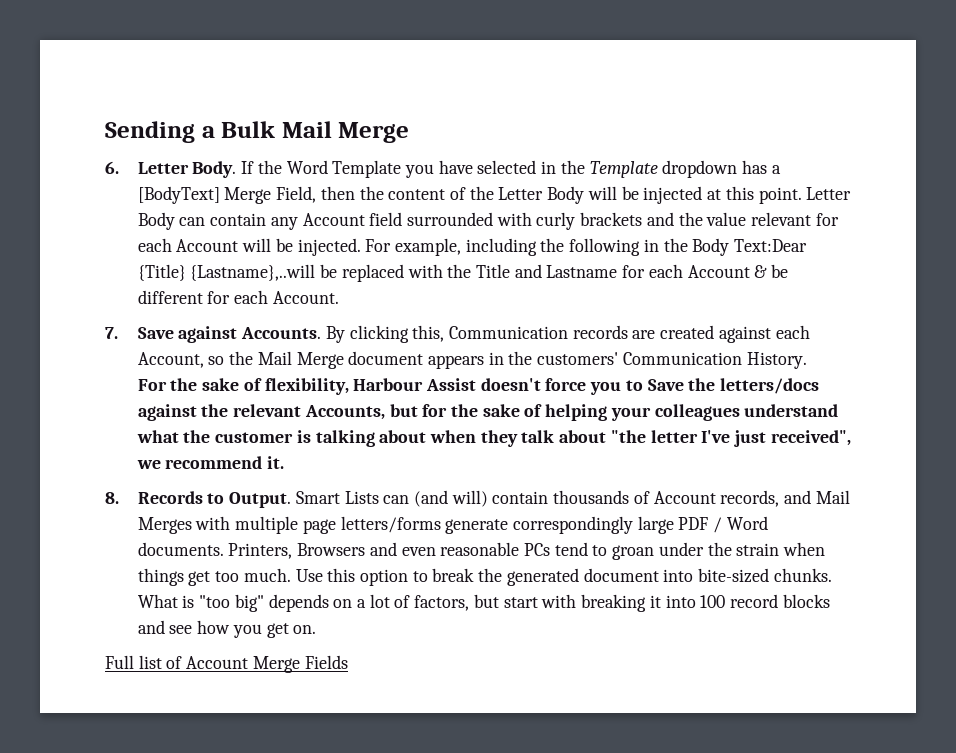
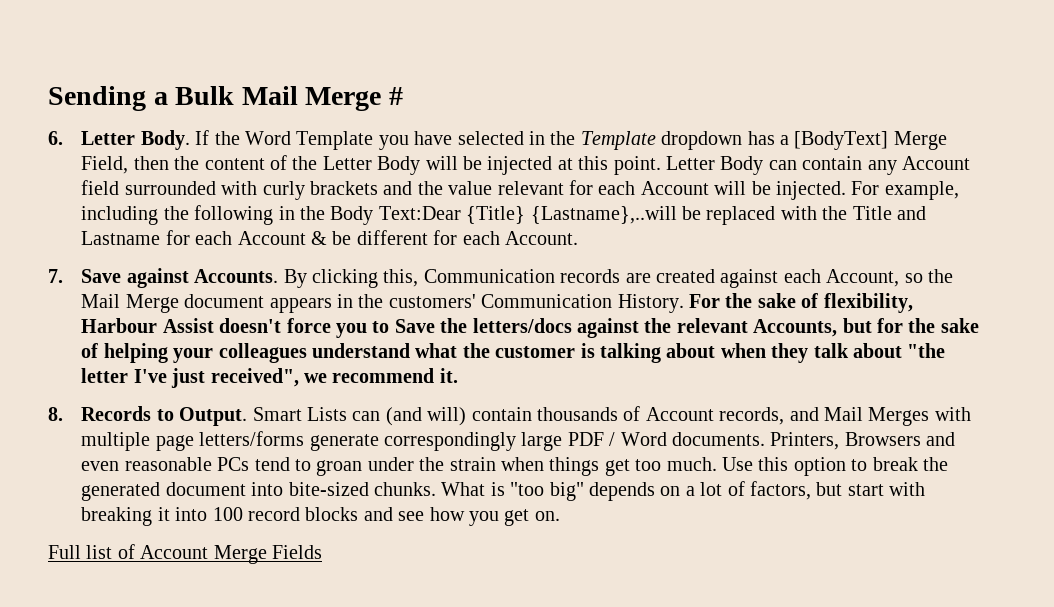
(410, 132) none -> [388,87,403,105] #
(807, 360) // -> (684, 303) none

